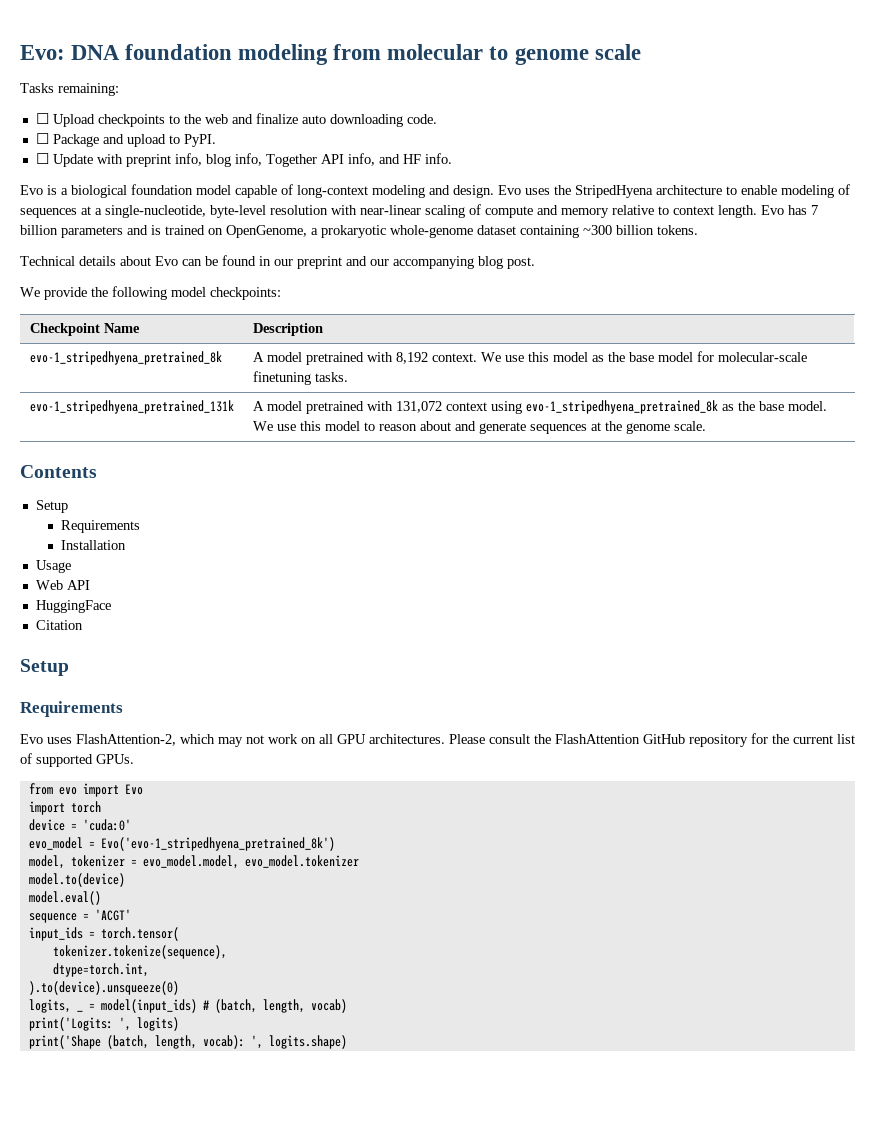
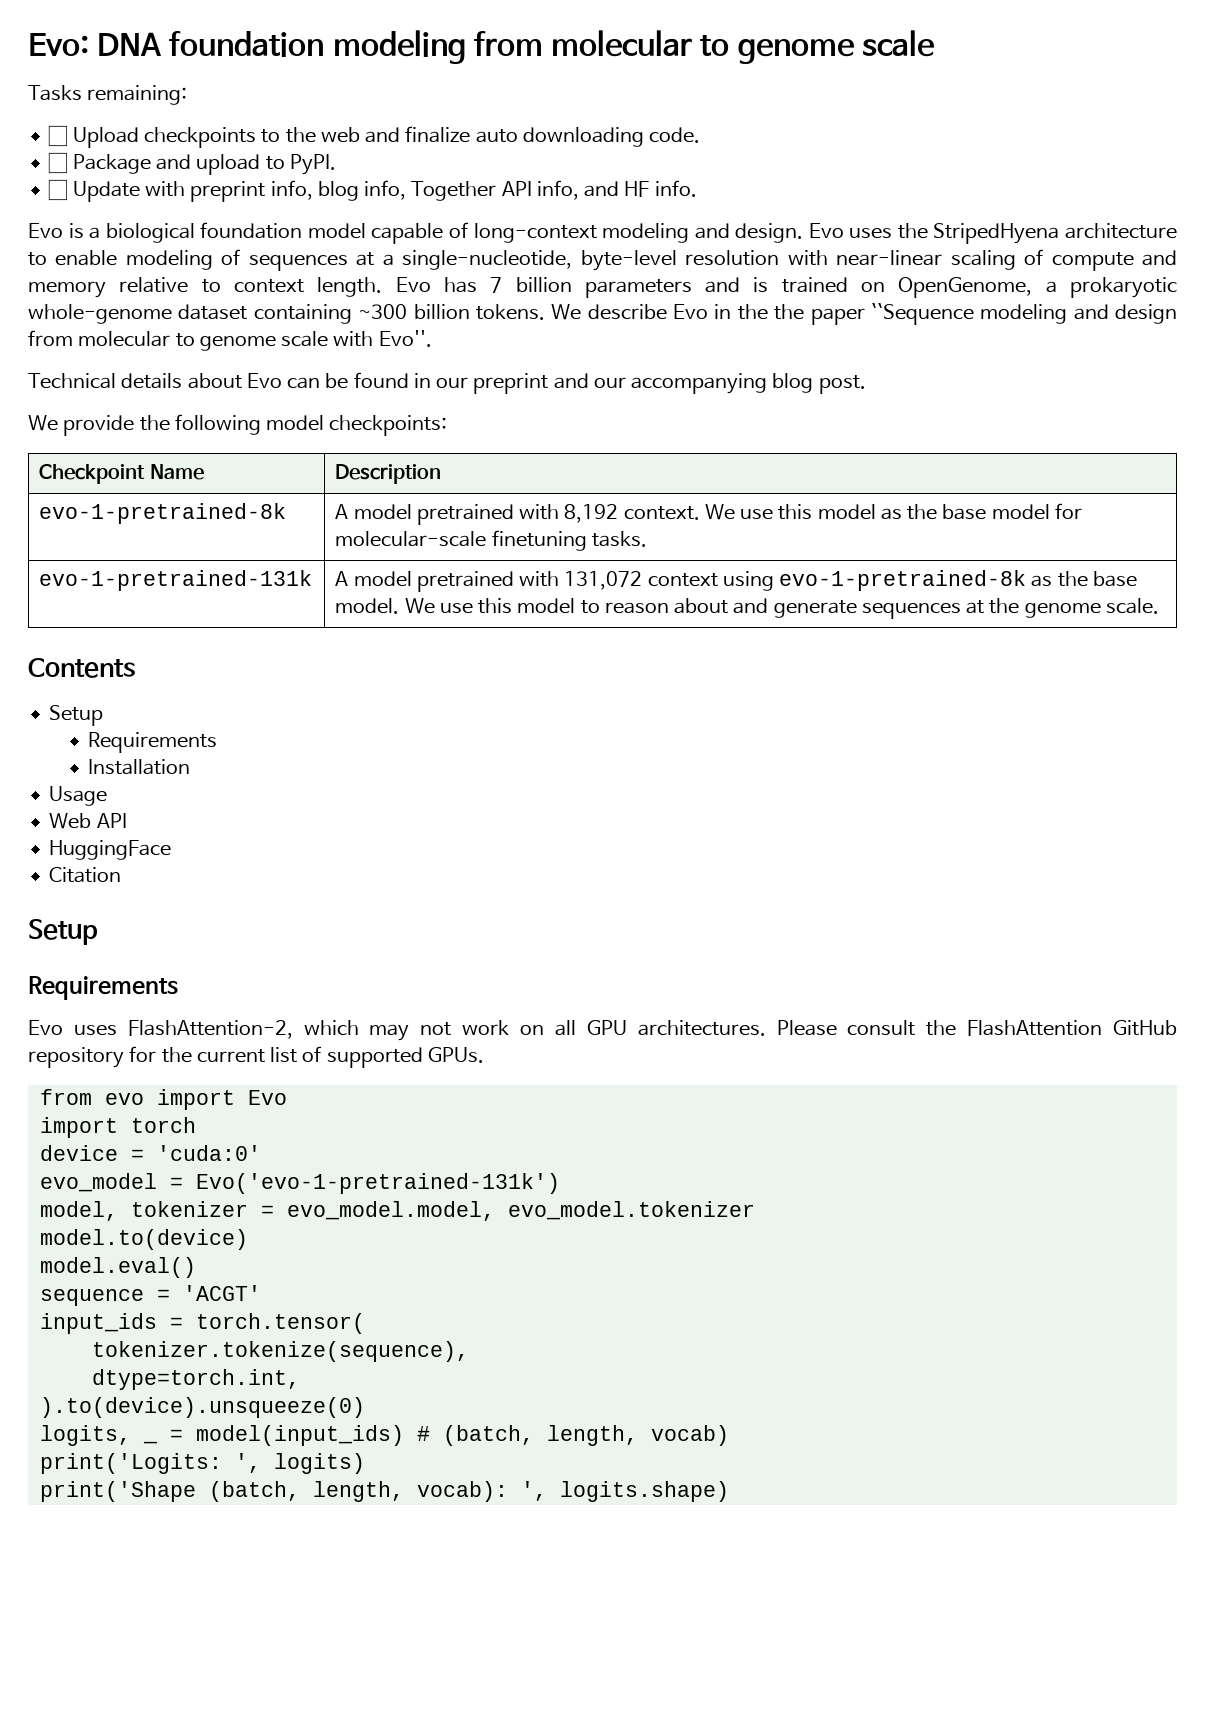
(698, 230) none -> [551,303,1177,325] [28,330,432,351] We describe Evo in the the paper ``Sequence modeling and design from molecular to genome scale with Evo''.
[29,351,222,365] evo-1_stripedhyena_pretrained_8k -> [39,503,287,524] evo-1-pretrained-8k
[29,400,234,414] evo-1_stripedhyena_pretrained_131k -> [39,570,313,591] evo-1-pretrained-131k
[525,400,718,414] evo-1_stripedhyena_pretrained_8k -> [779,570,1027,591] evo-1-pretrained-8k
[100,837,335,851] Evo('evo-1_stripedhyena_pretrained_8k') -> [195,1173,560,1194] Evo('evo-1-pretrained-131k')

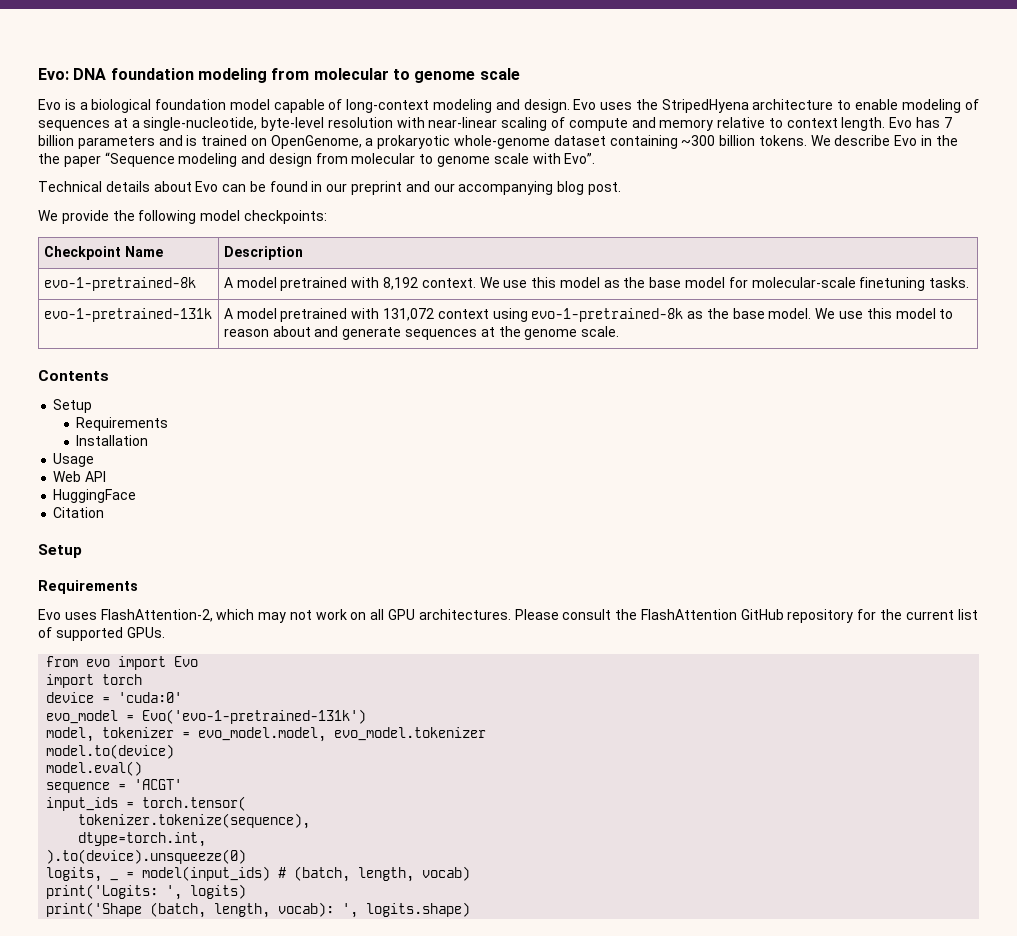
[28,85,188,105] [48,125,701,148] [48,152,336,175] [48,179,697,202] // Tasks remaining: // ☐ Upload checkpoints to the web and finalize auto downloading code. // ☐ Package and upload to PyPI. // ☐ Update with preprint info, blog info, Together API info, and HF info. -> (520, 74) none
[870,303,974,325] ``Sequence -> [104,152,175,167] “Sequence
[378,330,432,347] Evo''. -> [564,153,596,164] Evo”.

